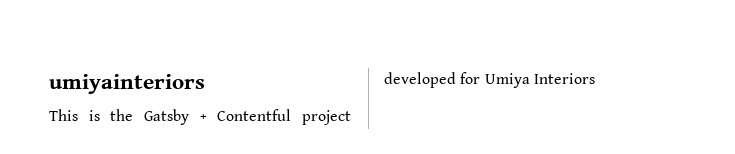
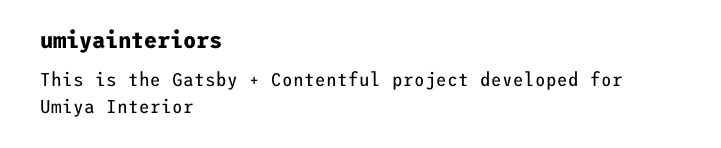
[533,73,595,84] Interiors -> [106,98,194,114] Interior

